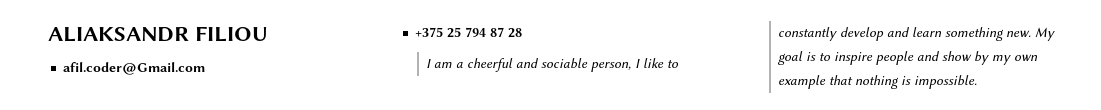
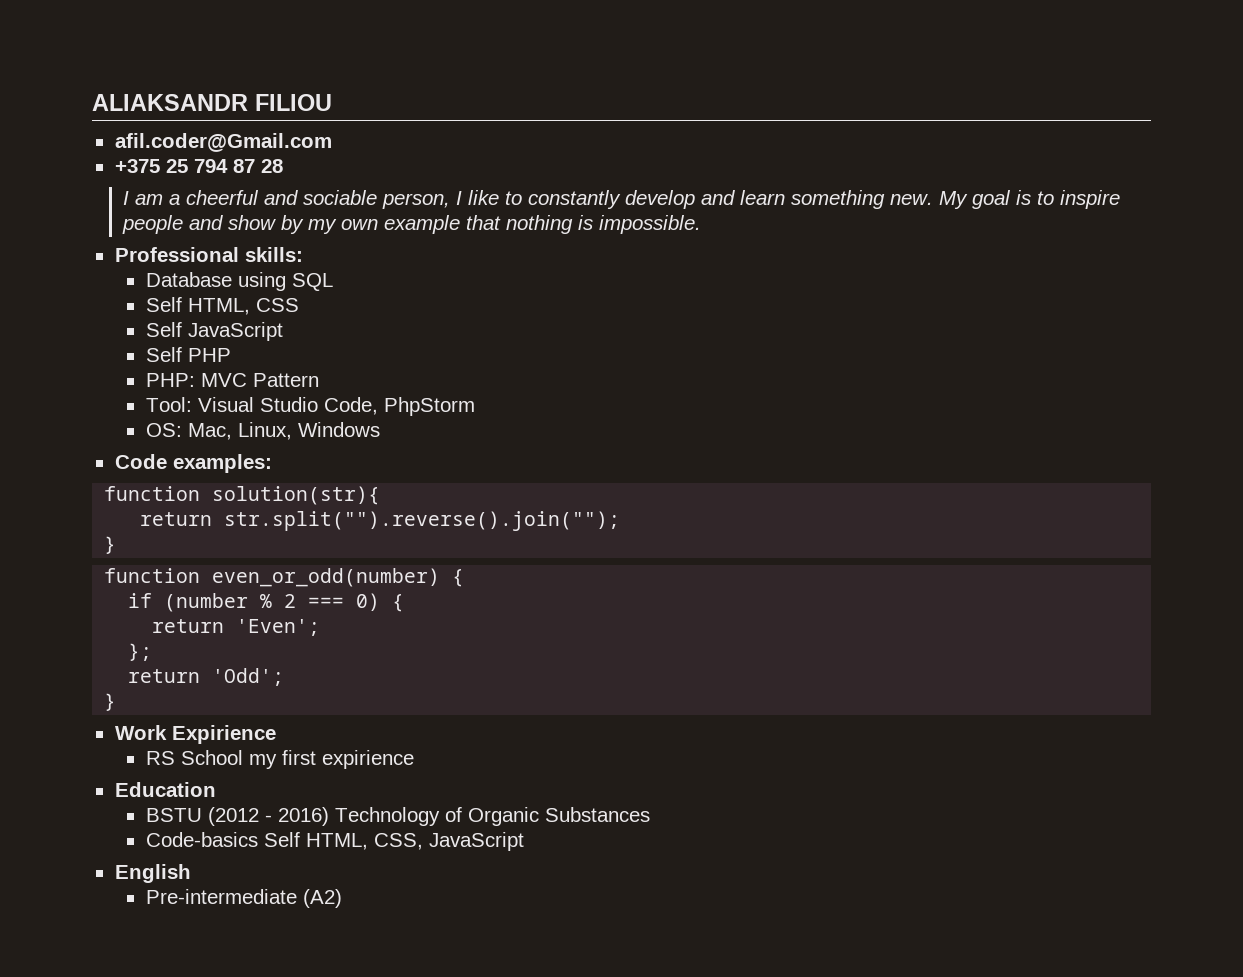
(978, 82) none -> [114,247,303,262] [145,272,333,291] [145,297,299,315] [145,322,283,341] [145,347,231,362] [145,373,319,387] [145,397,475,416] [145,422,380,440] [114,454,272,473] [104,486,381,505] [140,511,621,531] [104,536,117,554] [104,568,465,587] [128,593,405,612] [152,619,321,636] [128,643,153,661] [128,668,285,686] [104,693,117,711] [114,725,276,744] [145,750,414,769] [114,782,216,797] [145,807,650,826] [145,832,524,851] [114,864,191,883] [145,889,342,908] // Professional skills: // Database using SQL // Self HTML, CSS // Self JavaScript // Self PHP // PHP: MVC Pattern // Tool: Visual Studio Code, PhpStorm // OS: Mac, Linux, Windows // Code examples: // function solution(str){ // return str.split("").reverse().join(""); // } // function even_or_odd(number) { // if (number % 2 === 0) { // return 'Even'; // }; // return 'Odd'; // } // Work Expirience // RS School my first expirience // Education // BSTU (2012 - 2016) Technology of Organic Substances // Code-basics Self HTML, CSS, JavaScript // English // Pre-intermediate (А2)

